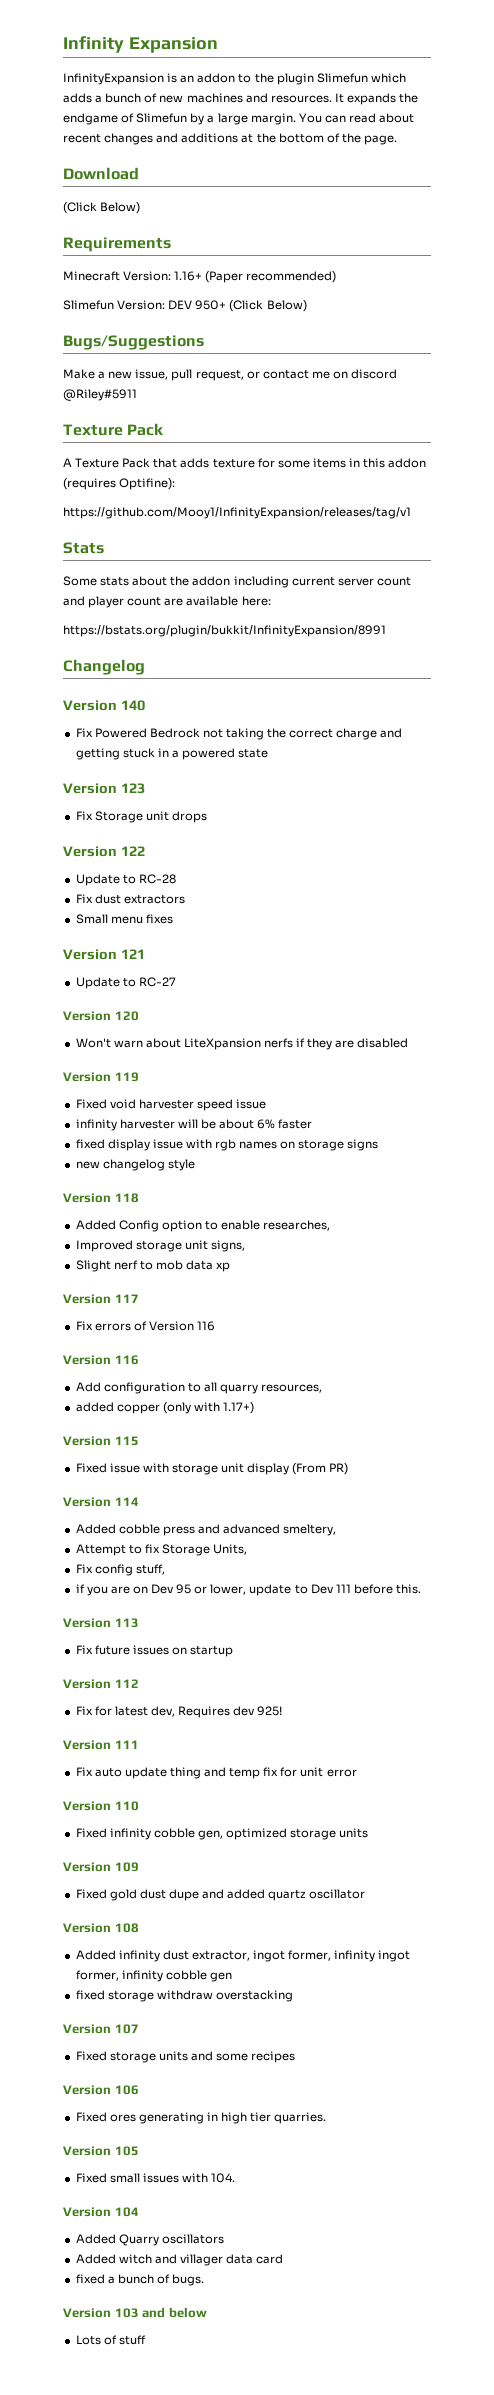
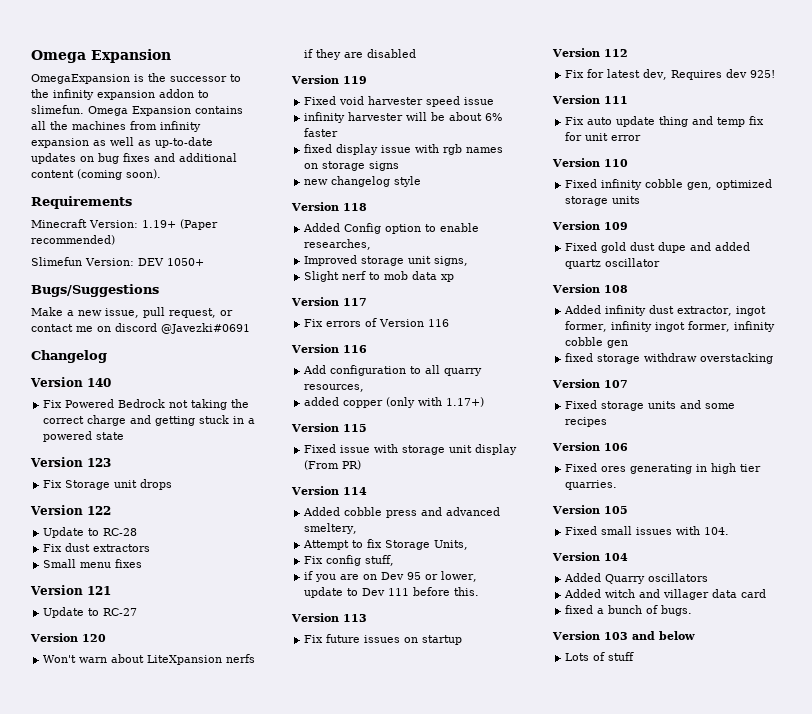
[63,36,124,53] Infinity -> [31,50,86,63] Omega
[63,73,406,85] [63,93,419,105] [63,113,415,125] [63,133,397,145] [63,167,139,180] [63,202,141,214] InfinityExpansion is an addon to the plugin Slimefun which adds a bunch of new machines and resources. It expands the endgame of Slimefun by a large margin. You can read about recent changes and additions at the bottom of the page. // Download // (Click Below) -> [31,73,241,84] [31,89,209,100] [31,105,243,116] [31,121,201,132] [31,137,213,148] [31,153,237,164] [31,169,161,180] OmegaExpansion is the successor to the infinity expansion addon to slimefun. Omega Expansion contains all the machines from infinity expansion as well as up-to-date updates on bug fixes and additional content (coming soon).
[174,271,203,281] 1.16+ -> [142,220,176,228] 1.19+
[195,300,307,312] 950+ (Click Below) -> [167,258,204,266] 1050+
[63,389,137,401] [63,423,164,436] [63,458,427,468] [63,478,176,490] [63,507,411,519] [63,542,104,554] [63,576,411,588] [63,596,271,608] [63,625,386,637] @Riley#5911 // Texture Pack // A Texture Pack that adds texture for some items in this addon (requires Optifine): // https://github.com/Mooy1/InfinityExpansion/releases/tag/v1 // Stats // Some stats about the addon including current server count and player count are available here: // https://bstats.org/plugin/bukkit/InfinityExpansion/8991 -> [161,323,250,334] @Javezki#0691

